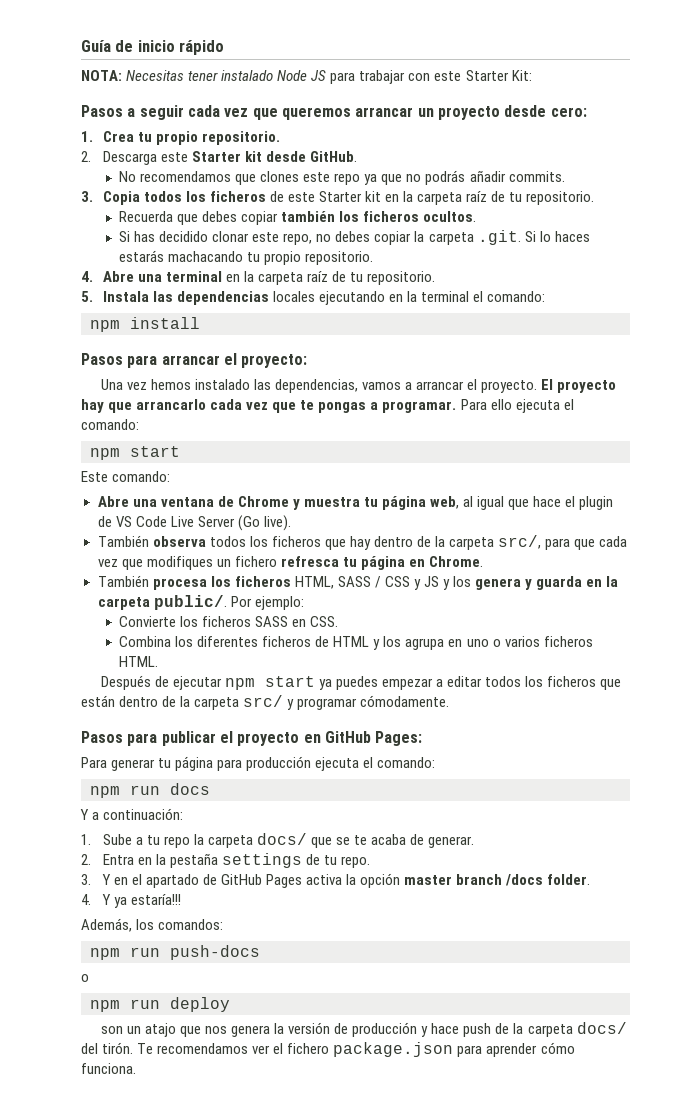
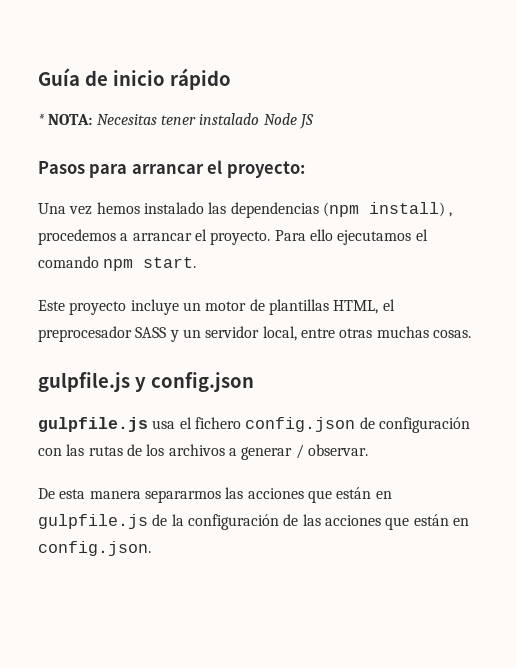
(225, 47) none -> [38,114,45,125] *
[330,70,532,84] [81,105,587,120] [81,131,280,145] [81,151,357,165] [119,170,565,185] [81,191,595,205] [119,211,477,225] [119,230,590,245] [119,250,374,265] [81,271,435,285] [81,291,545,305] [90,317,200,332] para trabajar con este Starter Kit: // Pasos a seguir cada vez que queremos arrancar un proyecto desde cero: // 1. Crea tu propio repositorio. // 2. Descarga este Starter kit desde GitHub. // No recomendamos que clones este repo ya que no podrás añadir commits. // 3. Copia todos los ficheros de este Starter kit en la carpeta raíz de tu repositorio. // Recuerda que debes copiar también los ficheros ocultos. // Si has decidido clonar este repo, no debes copiar la carpeta .git. Si lo haces estarás machacando tu propio repositorio. // 4. Abre una terminal en la carpeta raíz de tu repositorio. // 5. Instala las dependencias locales ejecutando en la terminal el comando: // npm install -> (314, 121) none
[275,379,617,393] [81,399,574,413] [81,419,139,430] [90,446,180,460] [81,471,171,482] [97,496,614,510] [97,515,291,531] [97,535,628,550] [97,556,483,570] [97,575,619,590] [97,595,304,610] [119,616,339,627] [119,636,593,650] [119,656,159,667] [100,675,622,690] [81,695,450,710] [81,731,423,746] [81,756,436,771] [90,783,210,798] [80,808,184,820] [81,833,475,848] [81,853,370,868] [81,873,591,888] [81,894,181,908] [81,918,224,932] [90,945,260,960] [81,974,89,982] [90,997,230,1012] [100,1022,627,1037] [81,1042,575,1057] [81,1063,136,1074] dependencias, vamos a arrancar el proyecto. El proyecto hay que arrancarlo cada vez que te pongas a programar. Para ello ejecuta el comando: // npm start // Este comando: // Abre una ventana de Chrome y muestra tu página web, al igual que hace el plugin de VS Code Live Server (Go live). // También observa todos los ficheros que hay dentro de la carpeta src/, para que cada vez que modifiques un fichero refresca tu página en Chrome. // También procesa los ficheros HTML, SASS / CSS y JS y los genera y guarda en la carpeta public/. Por ejemplo: // Convierte los ficheros SASS en CSS. // Combina los diferentes ficheros de HTML y los agrupa en uno o varios ficheros HTML. // Después de ejecutar npm start ya puedes empezar a editar todos los ficheros que están dentro de la carpeta src/ y programar cómodamente. // Pasos para publicar el proyecto en GitHub Pages: // Para generar tu página para producción ejecuta el comando: // npm run docs // Y a continuación: // 1. Sube a tu repo la carpeta docs/ que se te acaba de generar. // 2. Entra en la pestaña settings de tu repo. // 3. Y en el apartado de GitHub Pages activa la opción master branch /docs folder. // 4. Y ya estaría!!! // Además, los comandos: // npm run push-docs // o // npm run deploy // son un atajo que nos genera la versión de producción y hace push de la carpeta docs/ del tirón. Te recomendamos ver el fichero package.json para aprender cómo funciona. -> [230,202,453,218] [38,229,428,245] [38,256,197,271] [38,299,395,315] [38,326,471,342] [38,372,254,392] [38,417,470,433] [38,444,368,460] [38,487,392,503] [38,514,469,530] [38,541,151,556] dependencias (npm install) , procedemos a arrancar el proyecto. Para ello ejecutamos el comando npm start. // Este proyecto incluye un motor de plantillas HTML, el preprocesador SASS y un servidor local, entre otras muchas cosas. // gulpfile.js y config.json // gulpfile.js usa el fichero config.json de configuración con las rutas de los archivos a generar / observar. // De esta manera separarmos las acciones que están en gulpfile.js de la configuración de las acciones que están en config.json.

